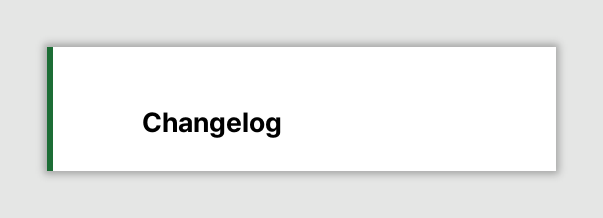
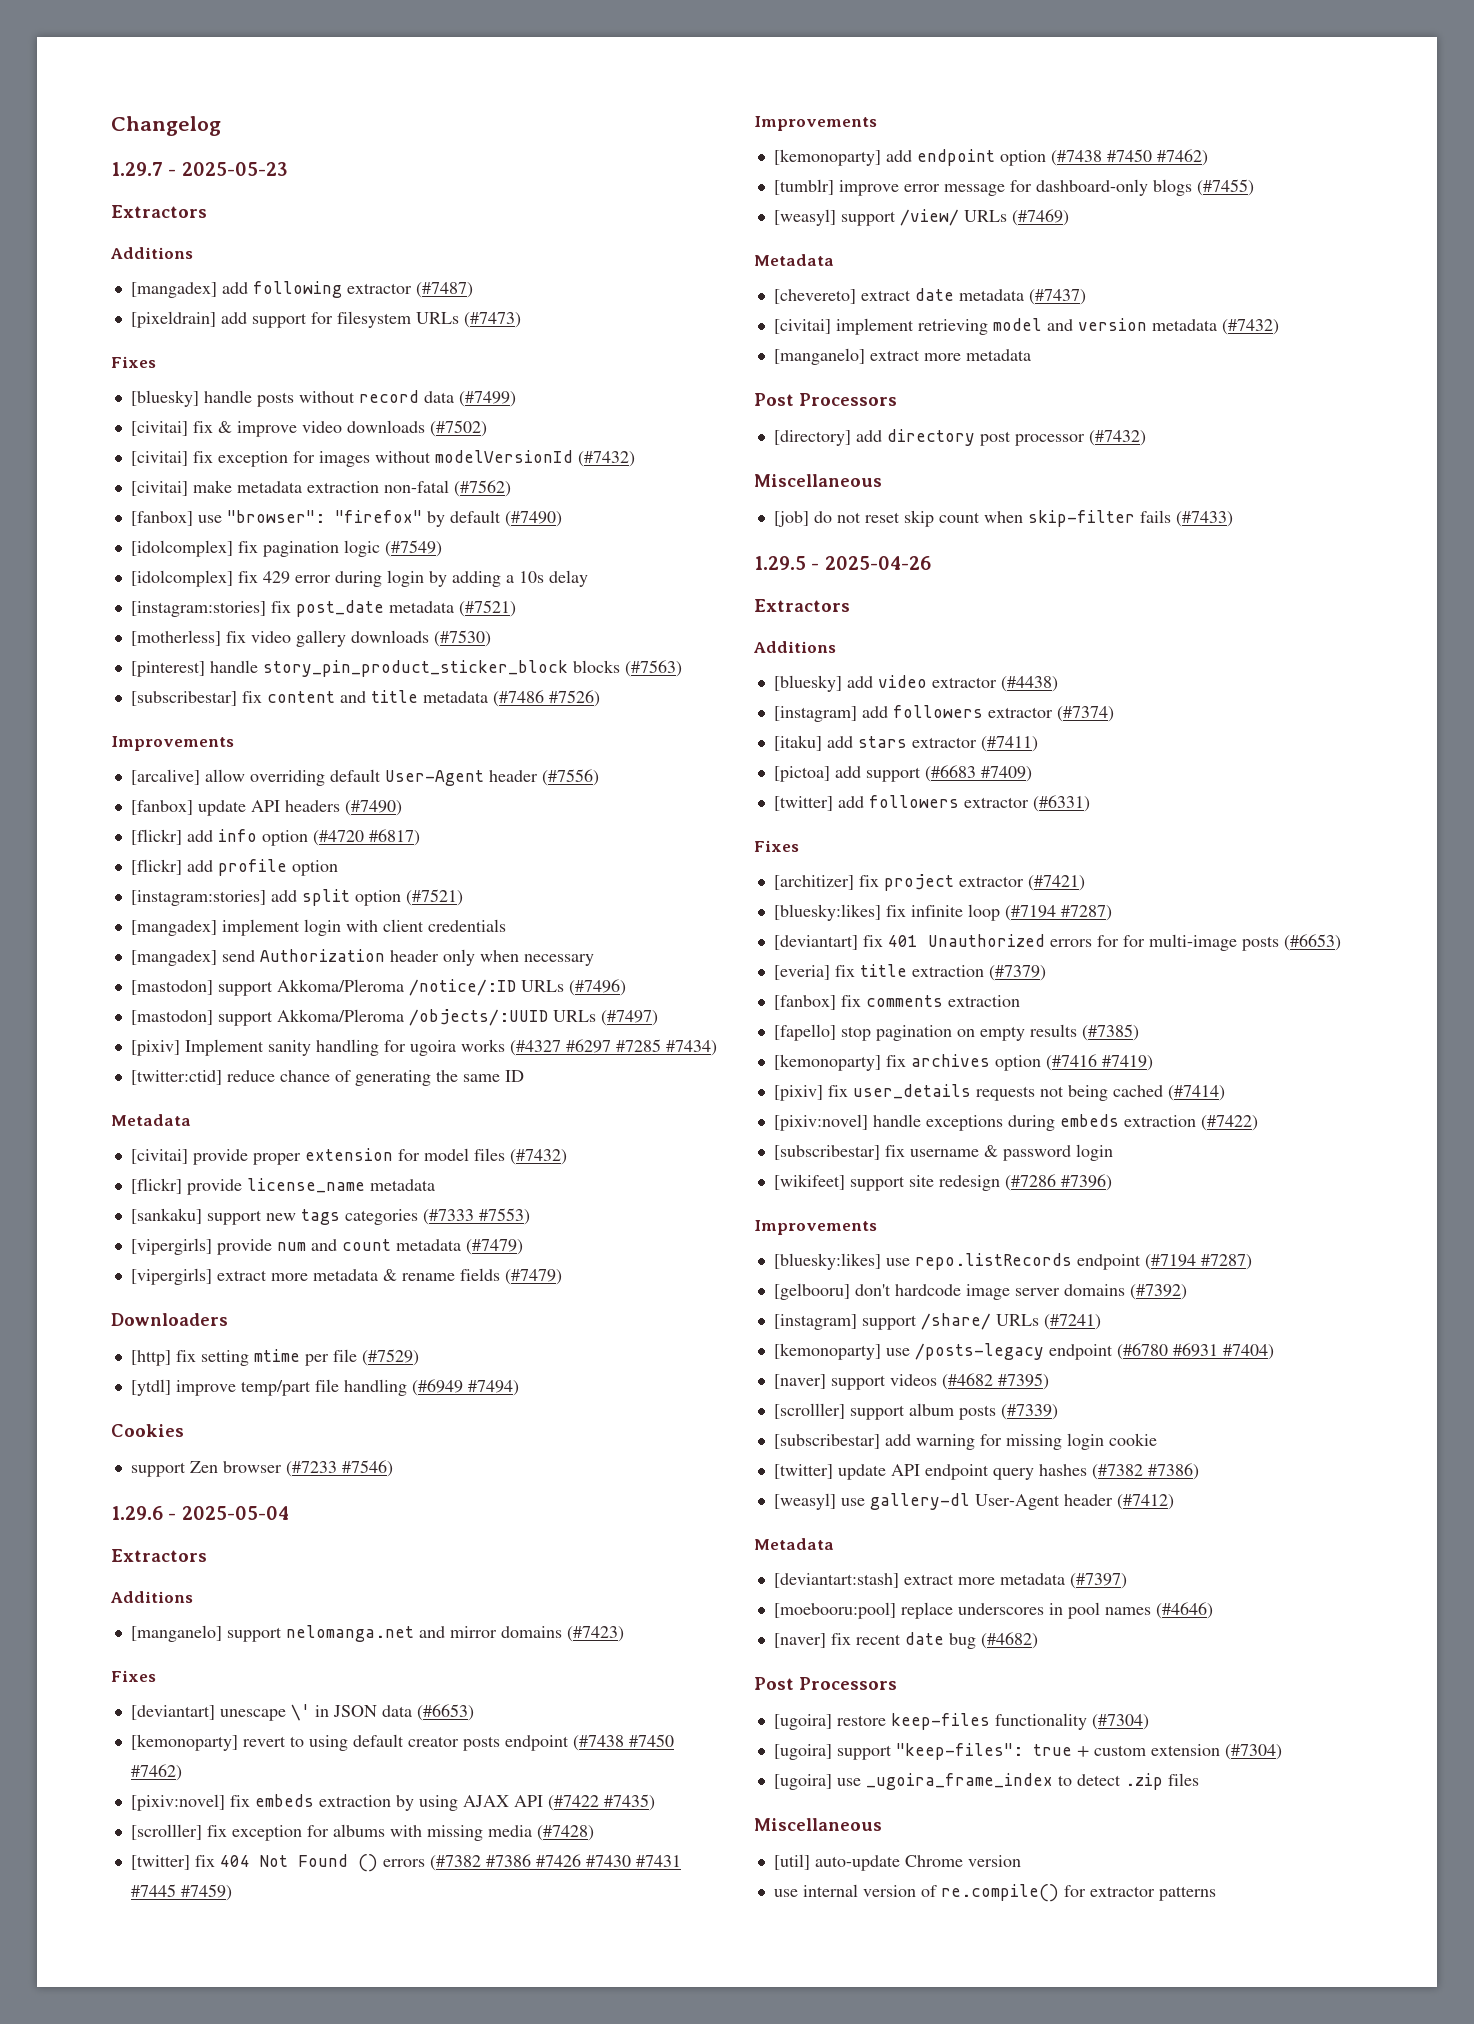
(282, 125) none -> [111,162,288,176] [111,205,207,218] [110,247,193,259] [130,281,473,298] [130,311,521,328] [111,356,156,368] [130,390,516,407] [130,420,487,437] [130,450,635,467] [130,480,511,497] [130,510,562,527] [130,540,442,557] [130,570,588,587] [130,600,516,617] [130,630,491,647] [130,660,682,677] [130,690,600,707] [111,736,234,751] [130,769,599,786] [130,800,402,816] [130,829,420,846] [130,859,338,876] [130,889,463,906] [130,919,506,936] [130,949,594,966] [130,979,626,996] [130,1009,658,1026] [130,1039,717,1056] [130,1070,524,1086] [111,1114,191,1126] [130,1148,567,1165] [130,1178,435,1195] [130,1208,530,1225] [130,1238,523,1255] [130,1268,562,1285] [111,1313,228,1326] [130,1349,419,1366] [130,1379,519,1396] [111,1424,184,1437] [130,1460,393,1477] [111,1506,289,1520] [111,1549,207,1562] [110,1591,193,1603] [130,1625,624,1642] [111,1670,156,1682] [130,1704,474,1721] [130,1734,674,1751] [130,1764,182,1781] [130,1794,655,1811] [130,1824,594,1841] [130,1854,681,1872] [130,1884,232,1901] [754,116,877,131] [773,149,1208,166] [773,179,1254,196] [773,209,1069,226] [754,254,834,266] [773,288,1086,305] [773,318,1279,335] [773,348,1031,365] [754,393,897,406] [773,429,1146,446] [754,474,882,487] [773,510,1233,527] [754,556,931,570] [754,599,850,612] [753,641,836,653] [773,675,1058,692] [773,705,1114,722] [773,735,1038,752] [773,765,1032,782] [773,795,1090,812] [754,840,799,852] [773,874,1085,891] [773,904,1112,921] [773,934,1341,951] [773,964,1046,981] [773,995,1020,1010] [773,1024,1139,1041] [773,1054,1153,1071] [773,1084,1225,1101] [773,1114,1258,1131] [773,1144,1113,1161] [773,1174,1112,1191] [754,1220,877,1235] [773,1253,1252,1270] [773,1283,1187,1300] [773,1313,1101,1330] [773,1343,1274,1360] [773,1373,1049,1390] [773,1403,1058,1420] [773,1433,1157,1450] [773,1463,1199,1480] [773,1493,1174,1510] [754,1538,834,1550] [773,1573,1127,1589] [773,1602,1213,1619] [773,1632,1038,1649] [754,1677,897,1690] [773,1713,1149,1730] [773,1743,1282,1760] [773,1773,1199,1790] [754,1818,882,1831] [773,1854,1021,1871] [773,1884,1216,1902] // 1.29.7 - 2025-05-23 // Extractors // Additions // [mangadex] add following extractor (#7487) // [pixeldrain] add support for filesystem URLs (#7473) // Fixes // [bluesky] handle posts without record data (#7499) // [civitai] fix & improve video downloads (#7502) // [civitai] fix exception for images without modelVersionId (#7432) // [civitai] make metadata extraction non-fatal (#7562) // [fanbox] use "browser": "firefox" by default (#7490) // [idolcomplex] fix pagination logic (#7549) // [idolcomplex] fix 429 error during login by adding a 10s delay // [instagram:stories] fix post_date metadata (#7521) // [motherless] fix video gallery downloads (#7530) // [pinterest] handle story_pin_product_sticker_block blocks (#7563) // [subscribestar] fix content and title metadata (#7486 #7526) // Improvements // [arcalive] allow overriding default User-Agent header (#7556) // [fanbox] update API headers (#7490) // [flickr] add info option (#4720 #6817) // [flickr] add profile option // [instagram:stories] add split option (#7521) // [mangadex] implement login with client credentials // [mangadex] send Authorization header only when necessary // [mastodon] support Akkoma/Pleroma /notice/:ID URLs (#7496) // [mastodon] support Akkoma/Pleroma /objects/:UUID URLs (#7497) // [pixiv] Implement sanity handling for ugoira works (#4327 #6297 #7285 #7434) // [twitter:ctid] reduce chance of generating the same ID // Metadata // [civitai] provide proper extension for model files (#7432) // [flickr] provide license_name metadata // [sankaku] support new tags categories (#7333 #7553) // [vipergirls] provide num and count metadata (#7479) // [vipergirls] extract more metadata & rename fields (#7479) // Downloaders // [http] fix setting mtime per file (#7529) // [ytdl] improve temp/part file handling (#6949 #7494) // Cookies // support Zen browser (#7233 #7546) // 1.29.6 - 2025-05-04 // Extractors // Additions // [manganelo] support nelomanga.net and mirror domains (#7423) // Fixes // [deviantart] unescape \' in JSON data (#6653) // [kemonoparty] revert to using default creator posts endpoint (#7438 #7450 #7462) // [pixiv:novel] fix embeds extraction by using AJAX API (#7422 #7435) // [scrolller] fix exception for albums with missing media (#7428) // [twitter] fix 404 Not Found () errors (#7382 #7386 #7426 #7430 #7431 #7445 #7459) // Improvements // [kemonoparty] add endpoint option (#7438 #7450 #7462) // [tumblr] improve error message for dashboard-only blogs (#7455) // [weasyl] support /view/ URLs (#7469) // Metadata // [chevereto] extract date metadata (#7437) // [civitai] implement retrieving model and version metadata (#7432) // [manganelo] extract more metadata // Post Processors // [directory] add directory post processor (#7432) // Miscellaneous // [job] do not reset skip count when skip-filter fails (#7433) // 1.29.5 - 2025-04-26 // Extractors // Additions // [bluesky] add video extractor (#4438) // [instagram] add followers extractor (#7374) // [itaku] add stars extractor (#7411) // [pictoa] add support (#6683 #7409) // [twitter] add followers extractor (#6331) // Fixes // [architizer] fix project extractor (#7421) // [bluesky:likes] fix infinite loop (#7194 #7287) // [deviantart] fix 401 Unauthorized errors for for multi-image posts (#6653) // [everia] fix title extraction (#7379) // [fanbox] fix comments extraction // [fapello] stop pagination on empty results (#7385) // [kemonoparty] fix archives option (#7416 #7419) // [pixiv] fix user_details requests not being cached (#7414) // [pixiv:novel] handle exceptions during embeds extraction (#7422) // [subscribestar] fix username & password login // [wikifeet] support site redesign (#7286 #7396) // Improvements // [bluesky:likes] use repo.listRecords endpoint (#7194 #7287) // [gelbooru] don't hardcode image server domains (#7392) // [instagram] support /share/ URLs (#7241) // [kemonoparty] use /posts-legacy endpoint (#6780 #6931 #7404) // [naver] support videos (#4682 #7395) // [scrolller] support album posts (#7339) // [subscribestar] add warning for missing login cookie // [twitter] update API endpoint query hashes (#7382 #7386) // [weasyl] use gallery-dl User-Agent header (#7412) // Metadata // [deviantart:stash] extract more metadata (#7397) // [moebooru:pool] replace underscores in pool names (#4646) // [naver] fix recent date bug (#4682) // Post Processors // [ugoira] restore keep-files functionality (#7304) // [ugoira] support "keep-files": true + custom extension (#7304) // [ugoira] use _ugoira_frame_index to detect .zip files // Miscellaneous // [util] auto-update Chrome version // use internal version of re.compile() for extractor patterns

